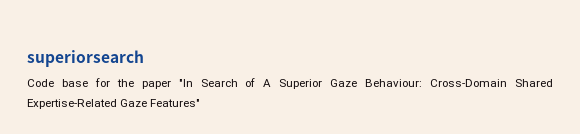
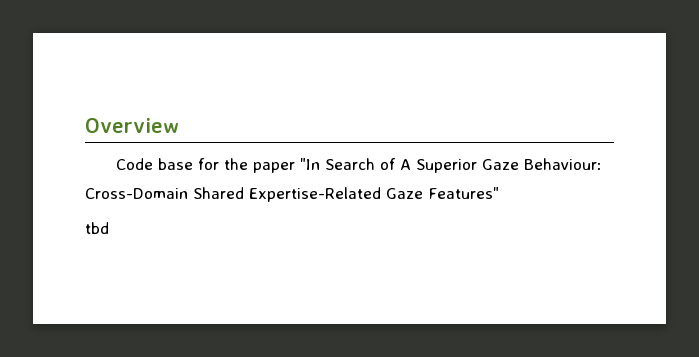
[27,50,144,67] superiorsearch -> [85,118,179,133] Overview
(201, 103) none -> [85,222,109,234] // tbd

